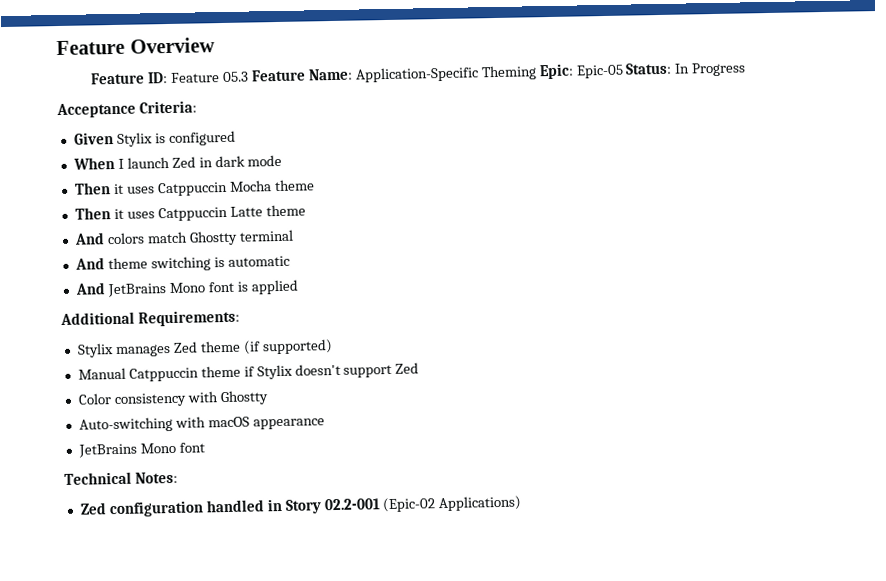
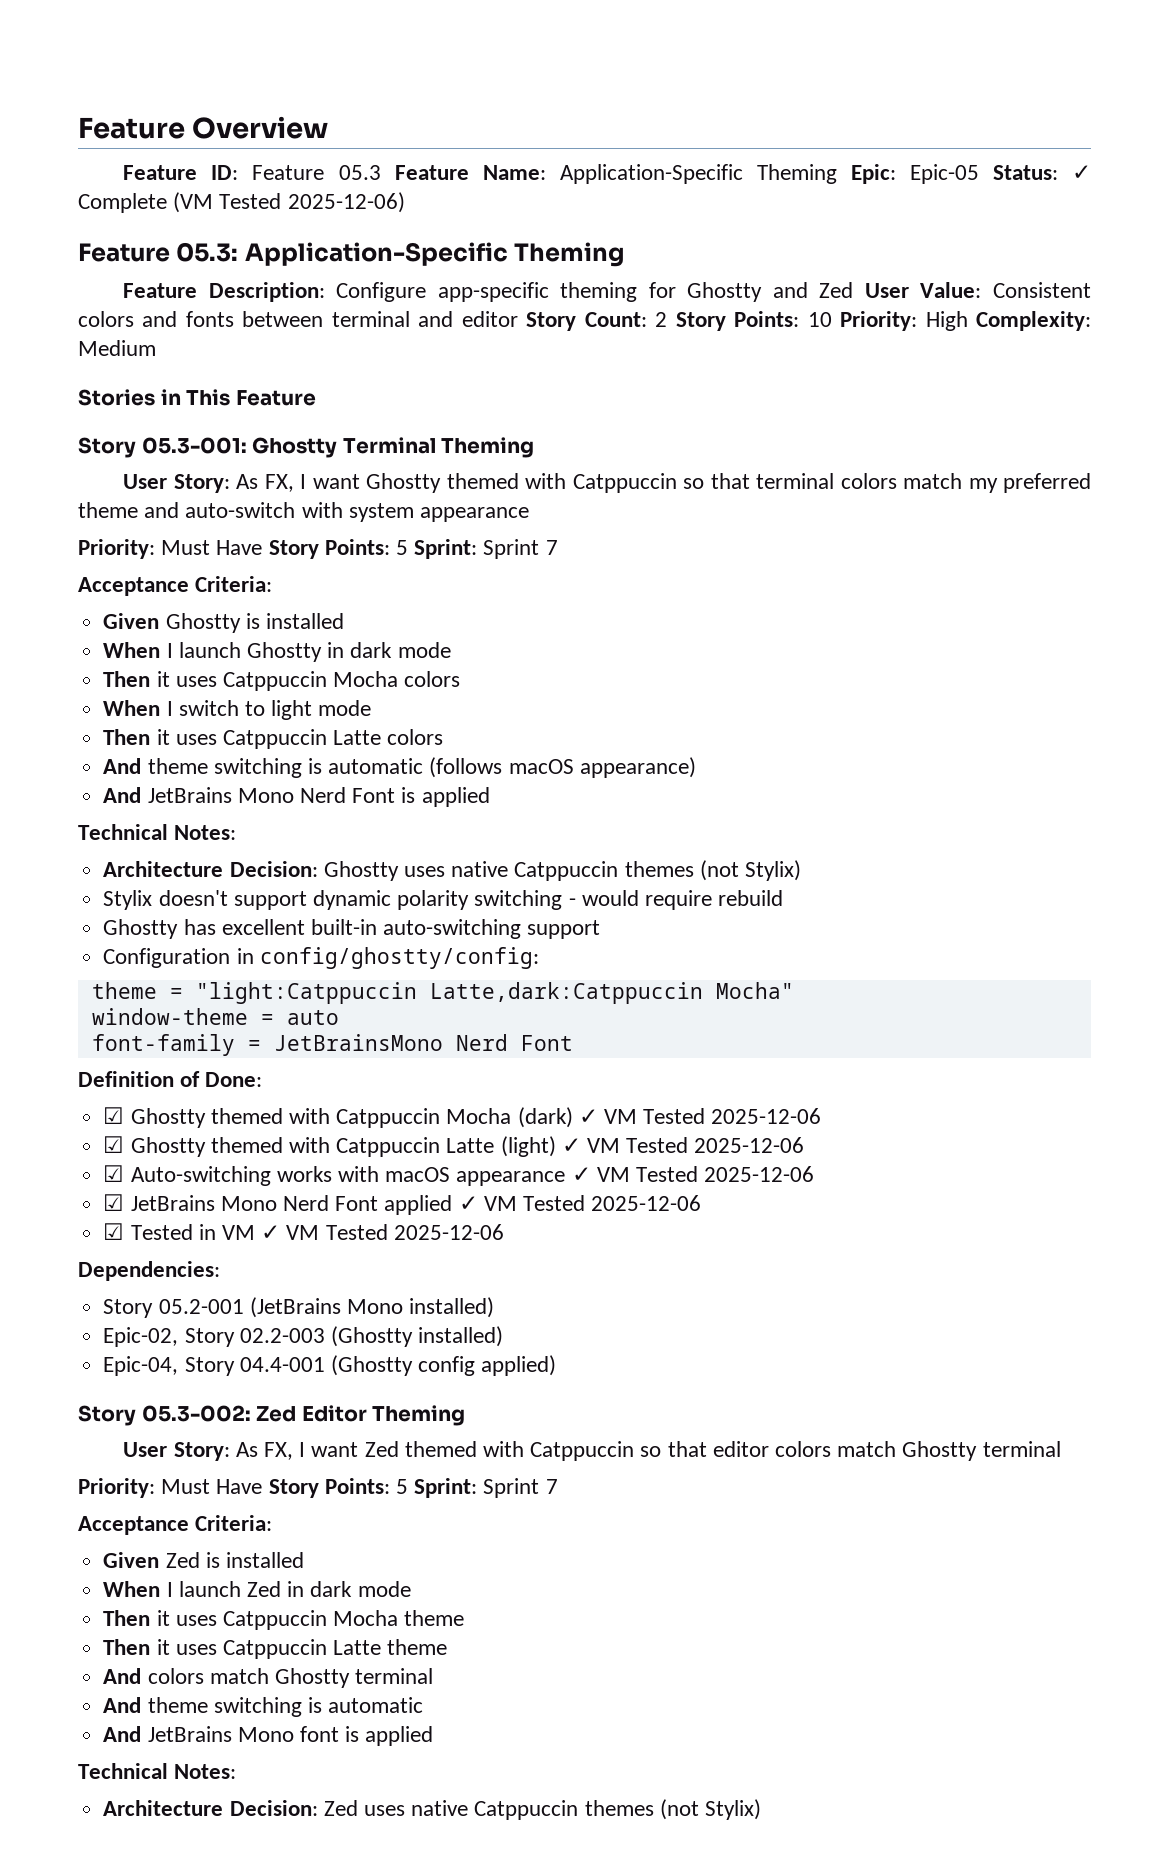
[674,62,747,77] [56,100,197,119] [73,130,236,147] In Progress // Acceptance Criteria: // Given Stylix is configured -> [1072,165,1092,180] [78,192,405,213] [78,242,625,267] [123,282,1091,302] [78,311,1091,331] [78,340,156,356] [78,389,316,406] [78,437,535,458] [123,473,1091,493] [78,502,530,522] [78,539,558,559] [78,576,273,596] [103,613,344,633] [103,642,451,662] [103,671,461,691] [103,700,372,720] [103,729,444,749] [103,757,696,778] [103,787,490,807] [78,824,237,840] [103,860,801,881] [103,890,784,910] [103,919,601,939] [103,947,539,969] [91,982,794,1004] [91,1008,339,1025] [91,1034,573,1056] [78,1071,263,1087] [103,1107,822,1128] [103,1136,805,1157] [103,1165,815,1186] [103,1194,702,1215] [103,1223,504,1240] [78,1261,220,1281] [103,1297,495,1318] [103,1326,504,1347] [103,1355,557,1376] [78,1405,466,1426] [123,1441,1061,1461] [78,1478,558,1498] [78,1515,273,1535] [103,1552,304,1568] ✓ Complete (VM Tested 2025-12-06) // Feature 05.3: Application-Specific Theming // Feature Description: Configure app-specific theming for Ghostty and Zed User Value: Consistent colors and fonts between terminal and editor Story Count: 2 Story Points: 10 Priority: High Complexity: Medium // Stories in This Feature // Story 05.3-001: Ghostty Terminal Theming // User Story: As FX, I want Ghostty themed with Catppuccin so that terminal colors match my preferred theme and auto-switch with system appearance // Priority: Must Have Story Points: 5 Sprint: Sprint 7 // Acceptance Criteria: // Given Ghostty is installed // When I launch Ghostty in dark mode // Then it uses Catppuccin Mocha colors // When I switch to light mode // Then it uses Catppuccin Latte colors // And theme switching is automatic (follows macOS appearance) // And JetBrains Mono Nerd Font is applied // Technical Notes: // Architecture Decision: Ghostty uses native Catppuccin themes (not Stylix) // Stylix doesn't support dynamic polarity switching - would require rebuild // Ghostty has excellent built-in auto-switching support // Configuration in config/ghostty/config: // theme = "light:Catppuccin Latte,dark:Catppuccin Mocha" // window-theme = auto // font-family = JetBrainsMono Nerd Font // Definition of Done: // ☑ Ghostty themed with Catppuccin Mocha (dark) ✓ VM Tested 2025-12-06 // ☑ Ghostty themed with Catppuccin Latte (light) ✓ VM Tested 2025-12-06 // ☑ Auto-switching works with macOS appearance ✓ VM Tested 2025-12-06 // ☑ JetBrains Mono Nerd Font applied ✓ VM Tested 2025-12-06 // ☑ Tested in VM ✓ VM Tested 2025-12-06 // Dependencies: // Story 05.2-001 (JetBrains Mono installed) // Epic-02, Story 02.2-003 (Ghostty installed) // Epic-04, Story 04.4-001 (Ghostty config applied) // Story 05.3-002: Zed Editor Theming // User Story: As FX, I want Zed themed with Catppuccin so that editor colors match Ghostty terminal // Priority: Must Have Story Points: 5 Sprint: Sprint 7 // Acceptance Criteria: // Given Zed is installed
[60,309,240,327] [76,339,333,358] [77,362,420,382] [77,390,269,408] [78,416,325,433] [77,442,205,458] [64,471,178,485] [79,495,523,518] Additional Requirements: // Stylix manages Zed theme (if supported) // Manual Catppuccin theme if Stylix doesn't support Zed // Color consistency with Ghostty // Auto-switching with macOS appearance // JetBrains Mono font // Technical Notes: // Zed configuration handled in Story 02.2-001 (Epic-02 Applications) -> [78,1763,237,1779] [103,1799,761,1820] Technical Notes: // Architecture Decision: Zed uses native Catppuccin themes (not Stylix)

